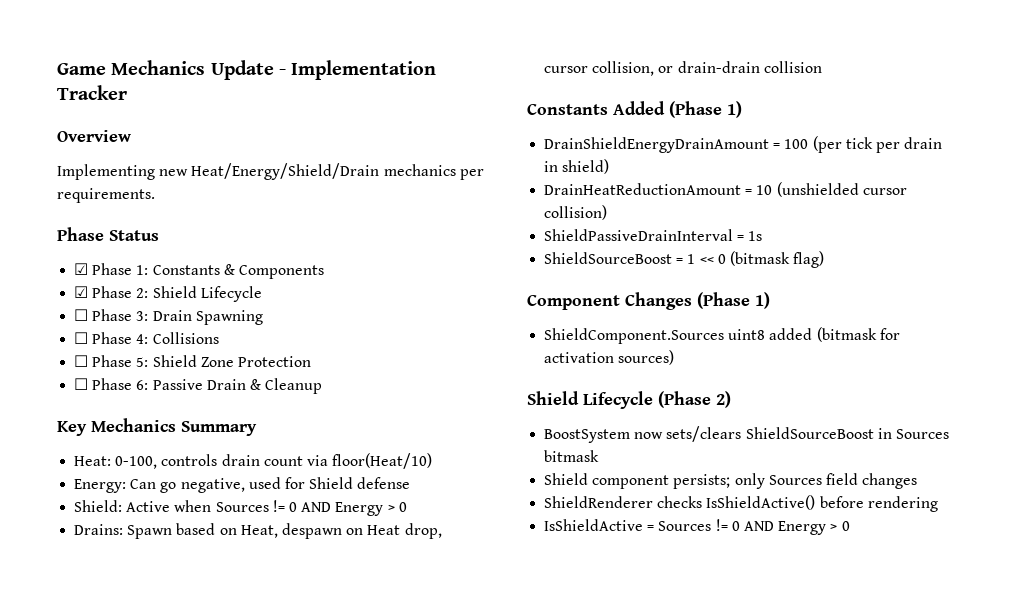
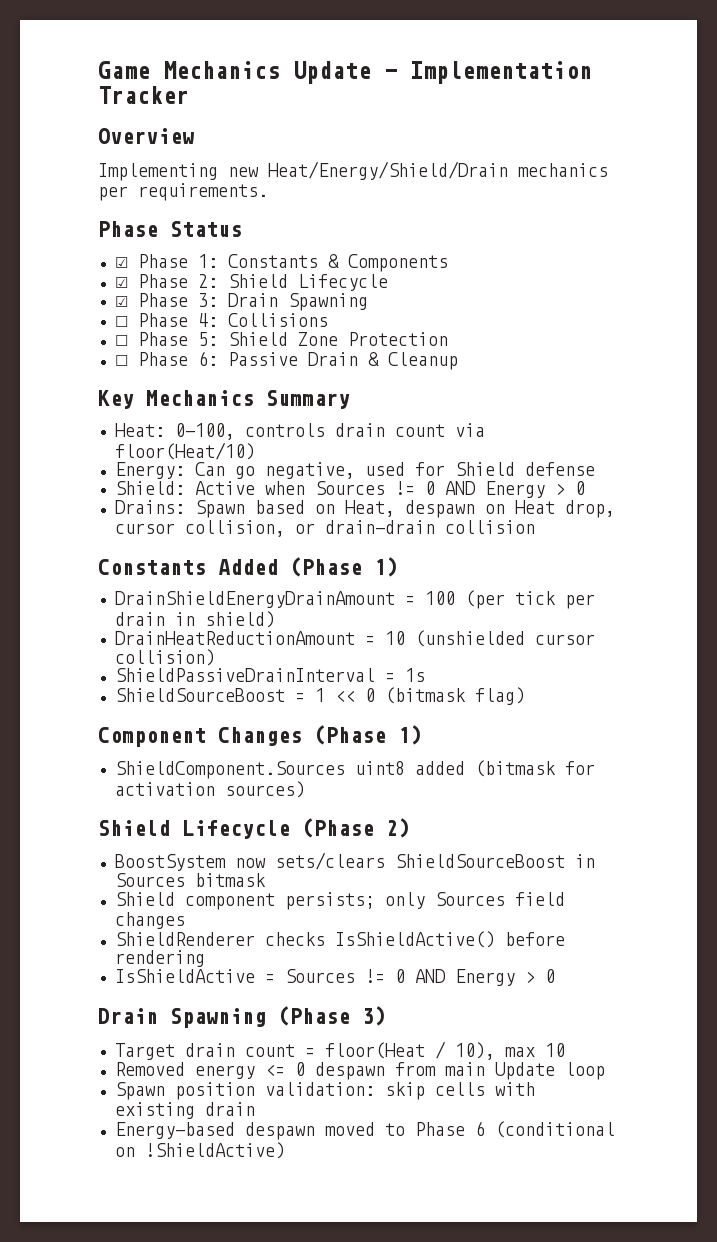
[74,309,89,321] ☐ -> [114,296,128,307] ☑
(850, 526) none -> [98,1006,386,1028] [114,1041,565,1060] [114,1062,605,1080] [114,1082,535,1100] [114,1102,255,1119] [114,1121,615,1140] [114,1142,285,1159] // Drain Spawning (Phase 3) // Target drain count = floor(Heat / 10), max 10 // Removed energy <= 0 despawn from main Update loop // Spawn position validation: skip cells with existing drain // Energy-based despawn moved to Phase 6 (conditional on !ShieldActive)

